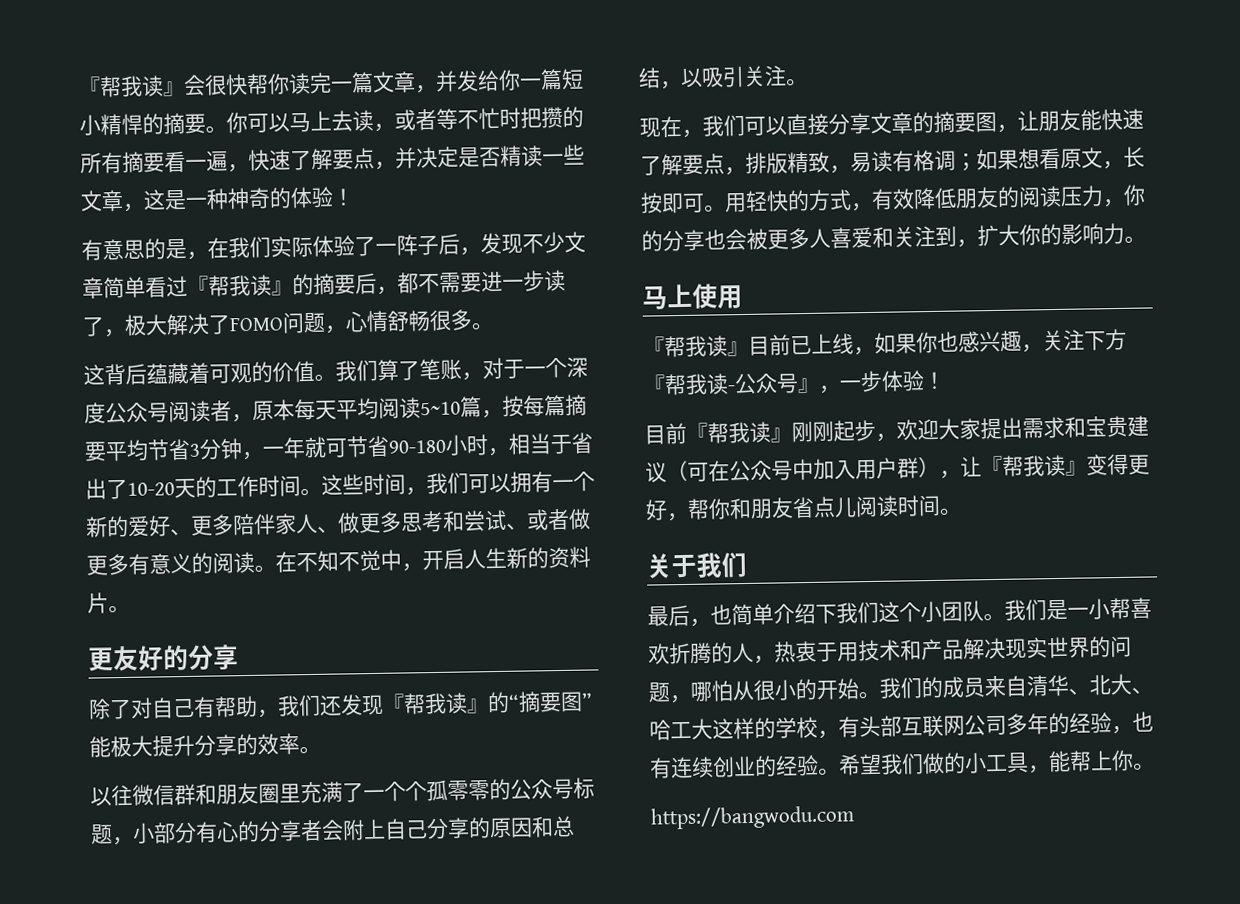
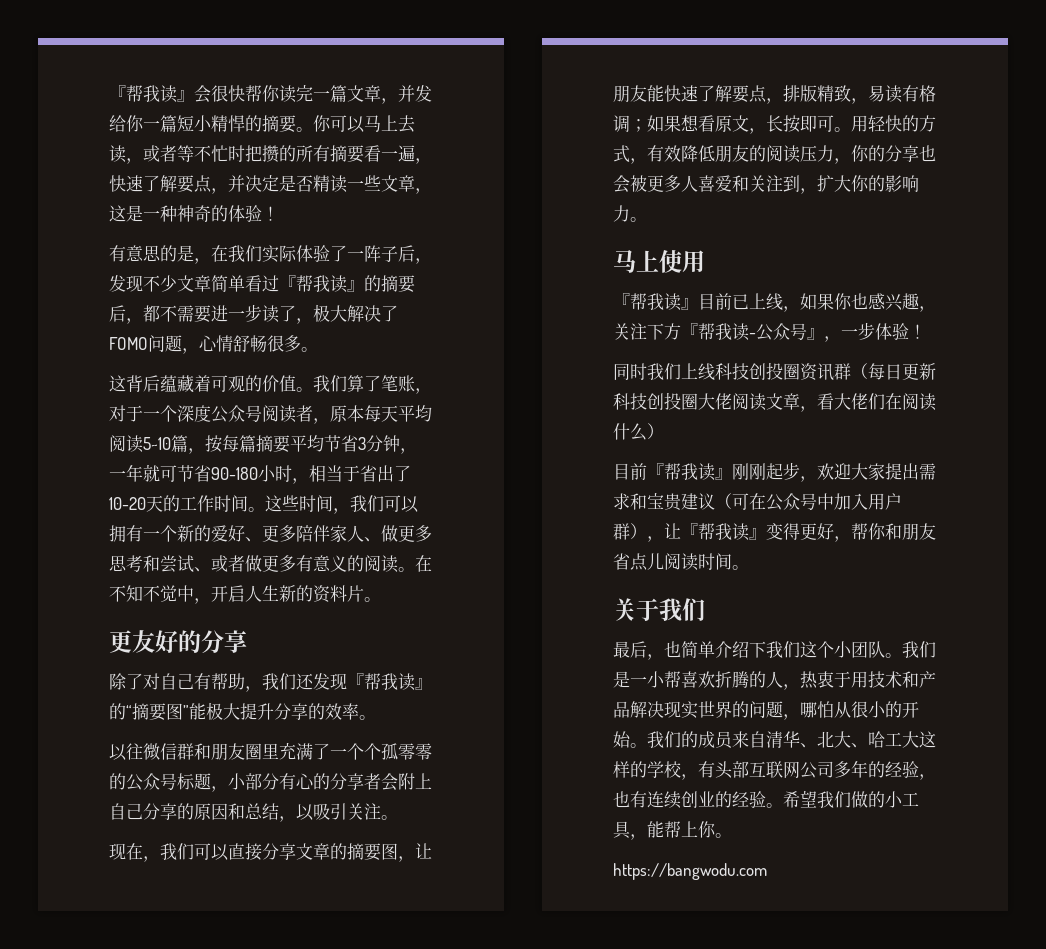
(946, 380) none -> [613,362,936,381] [613,392,936,412] [613,423,664,441] // 同时我们上线科技创投圈资讯群（每日更新科技创投圈大佬阅读文章，看大佬们在阅读什么）

